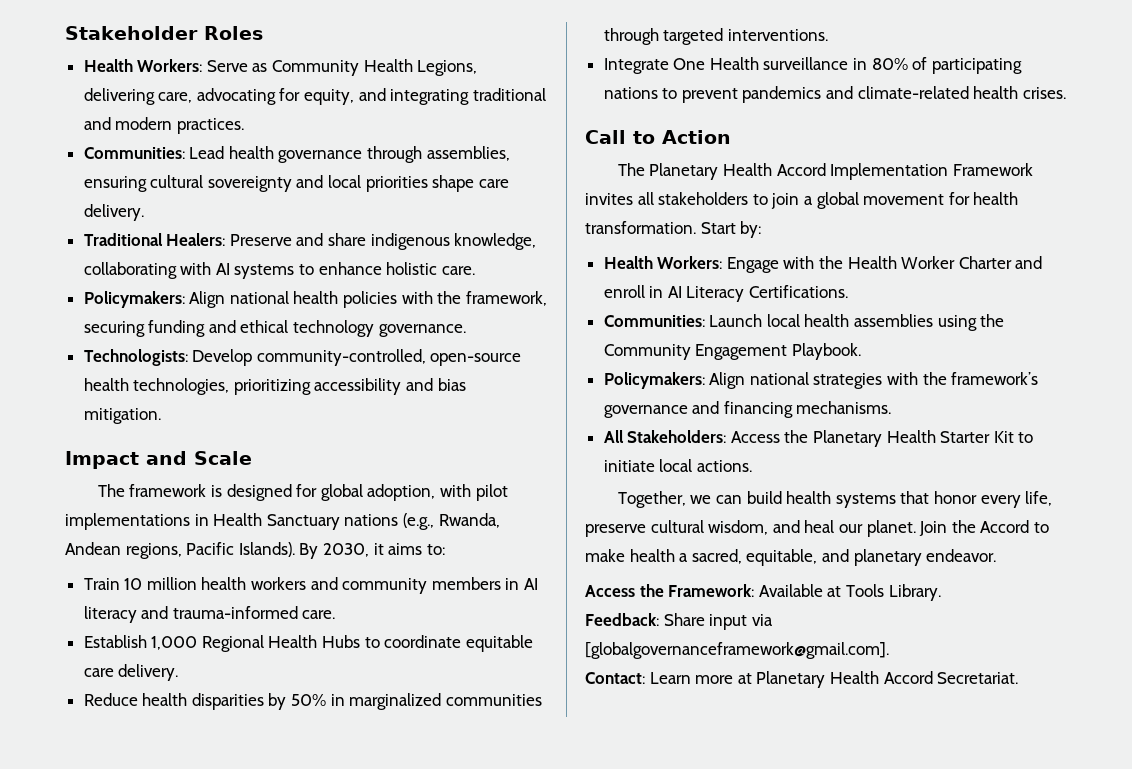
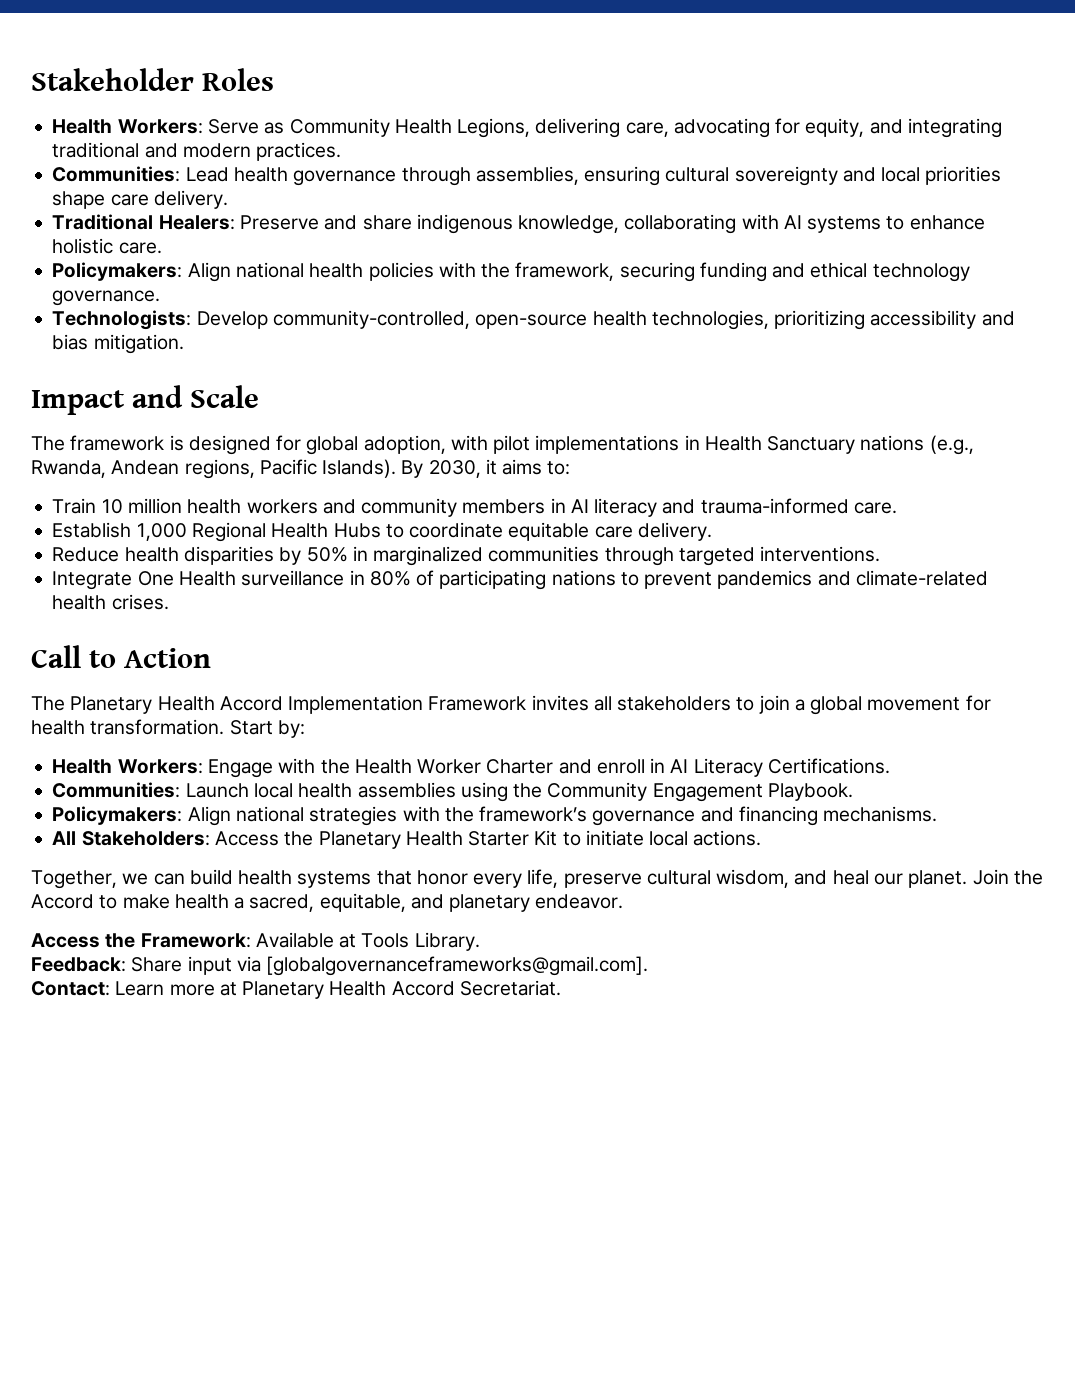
[585,642,889,659] [globalgovernanceframework@gmail.com]. -> [266,956,649,976] [globalgovernanceframeworks@gmail.com].

